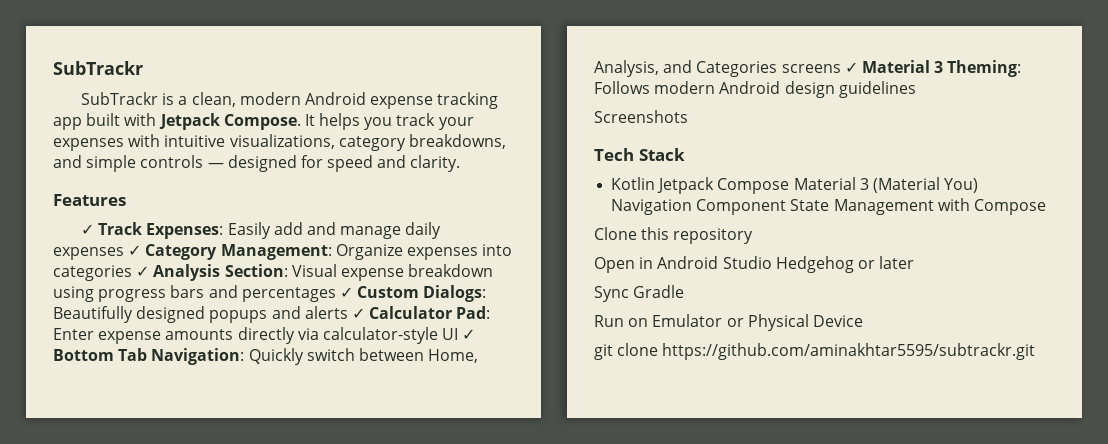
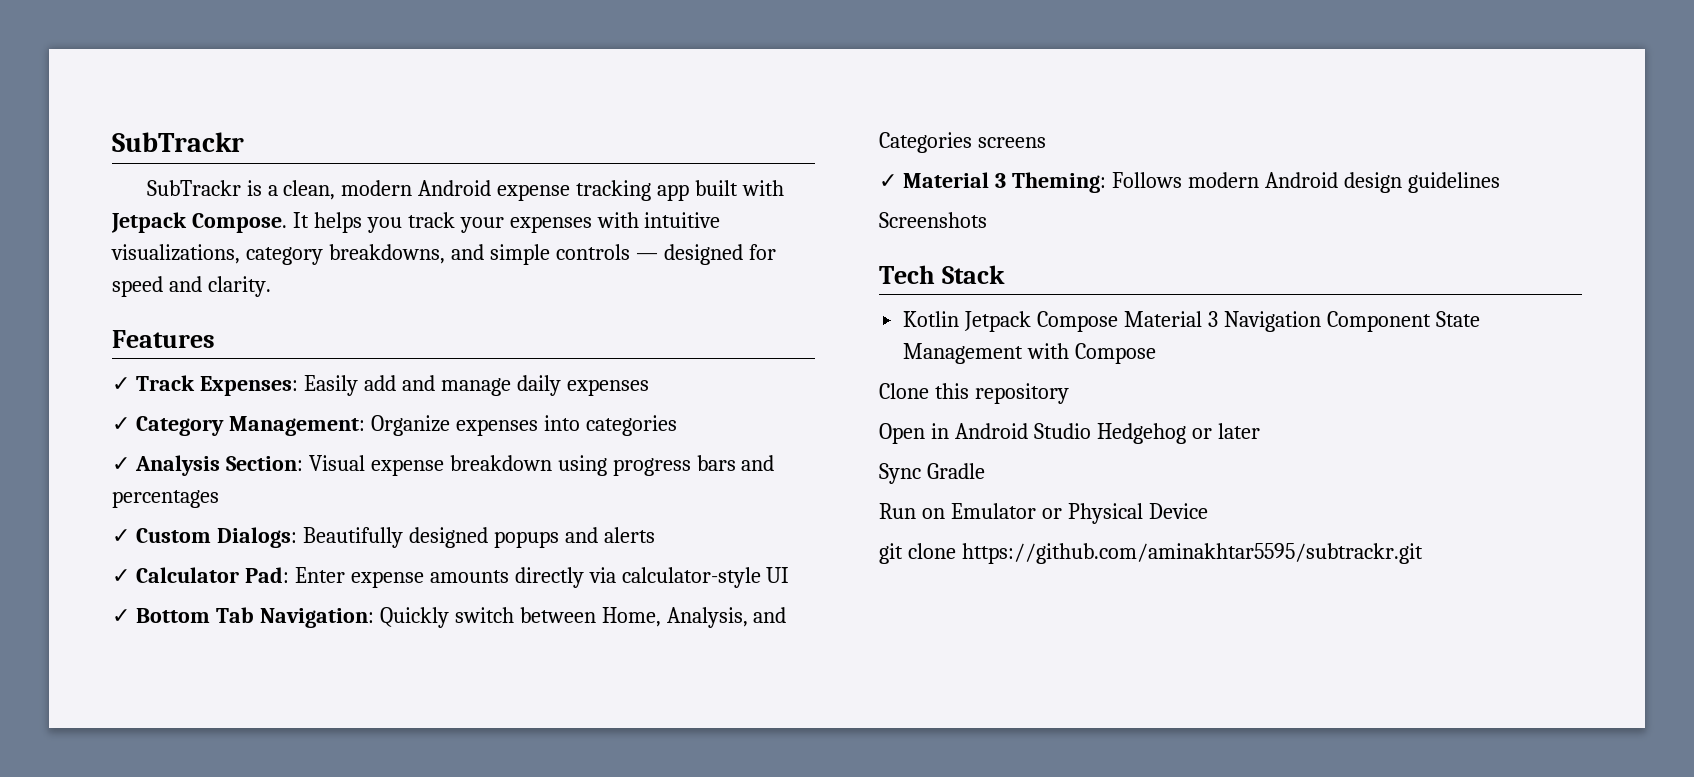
(124, 253) none -> (649, 387) //
(132, 273) none -> (677, 425) //
(336, 294) none -> (219, 499) //
(348, 312) none -> (655, 535) //
(459, 334) none -> (790, 575) //
(841, 68) none -> (1046, 142) //
[872,177,979,193] (Material You) -> (1218, 319) none

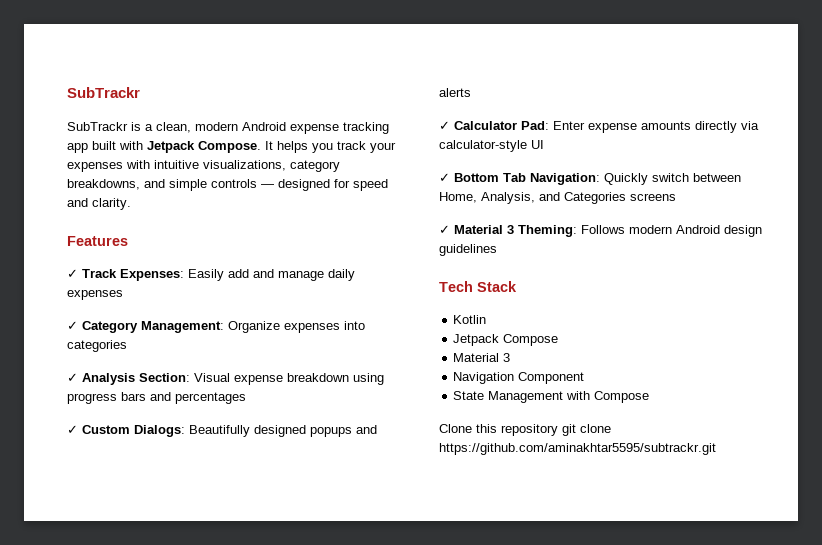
[879,212,987,228] // Screenshots -> (497, 250) none
(960, 319) none -> (487, 319) //
[1124,311,1218,327] Material 3 -> [453,353,511,362] // Material 3 //
(1431, 321) none -> (585, 378) //
[879,423,1260,444] [879,463,985,484] [879,503,1208,524] // Open in Android Studio Hedgehog or later // Sync Gradle // Run on Emulator or Physical Device // -> (558, 430) none

